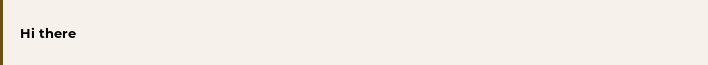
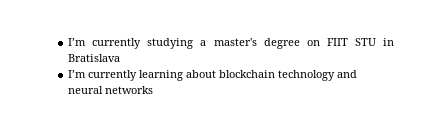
[20,27,76,38] Hi there -> [68,38,395,49] [68,54,121,62] [68,70,358,81] [68,86,154,94] I’m currently studying a master's degree on FIIT STU in Bratislava // I’m currently learning about blockchain technology and neural networks

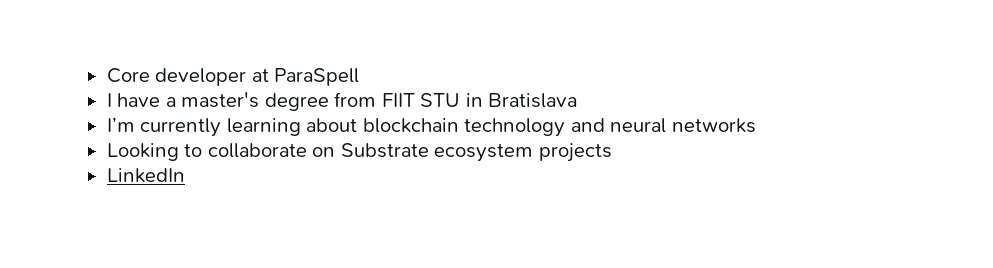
[68,38,194,49] I’m currently studying -> [106,68,360,86] [106,93,161,107] Core developer at ParaSpell // I have
[306,40,320,46] on -> [334,92,377,107] from
(154, 90) none -> [106,143,612,162] [106,168,185,183] // Looking to collaborate on Substrate ecosystem projects // LinkedIn

